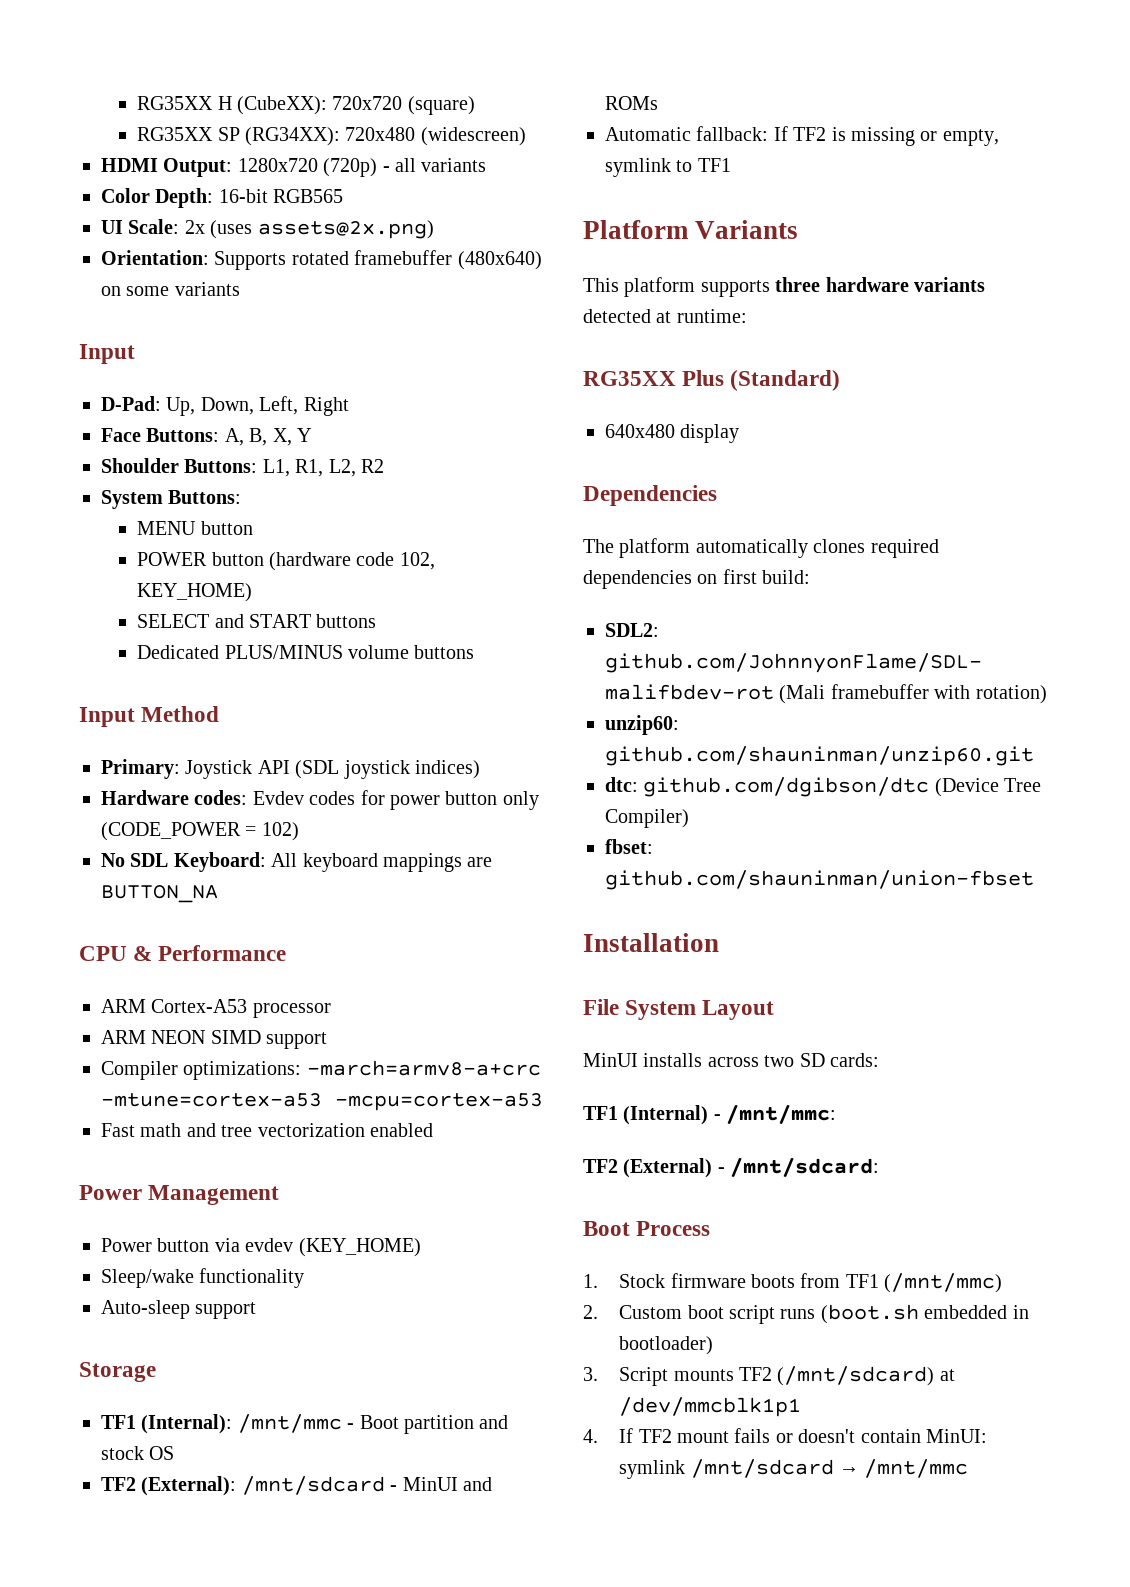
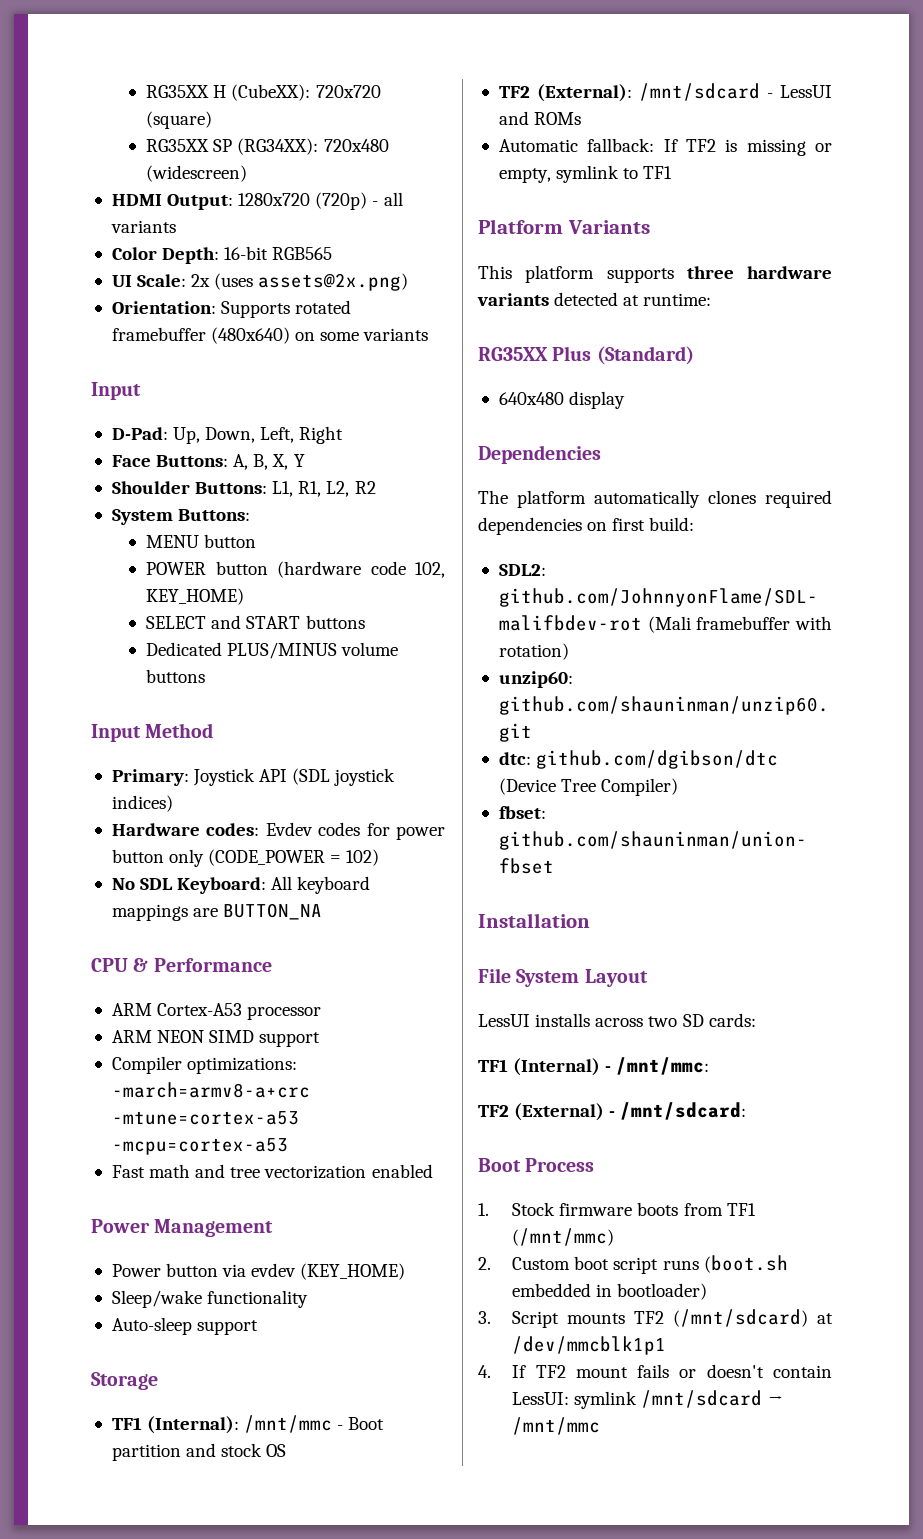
[402,1477,458,1491] MinUI -> [780,85,833,98] LessUI
[583,1053,638,1067] MinUI -> [478,1014,530,1027] LessUI
[925,1429,987,1443] MinUI: -> [512,1392,570,1405] LessUI:

